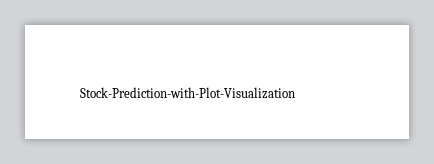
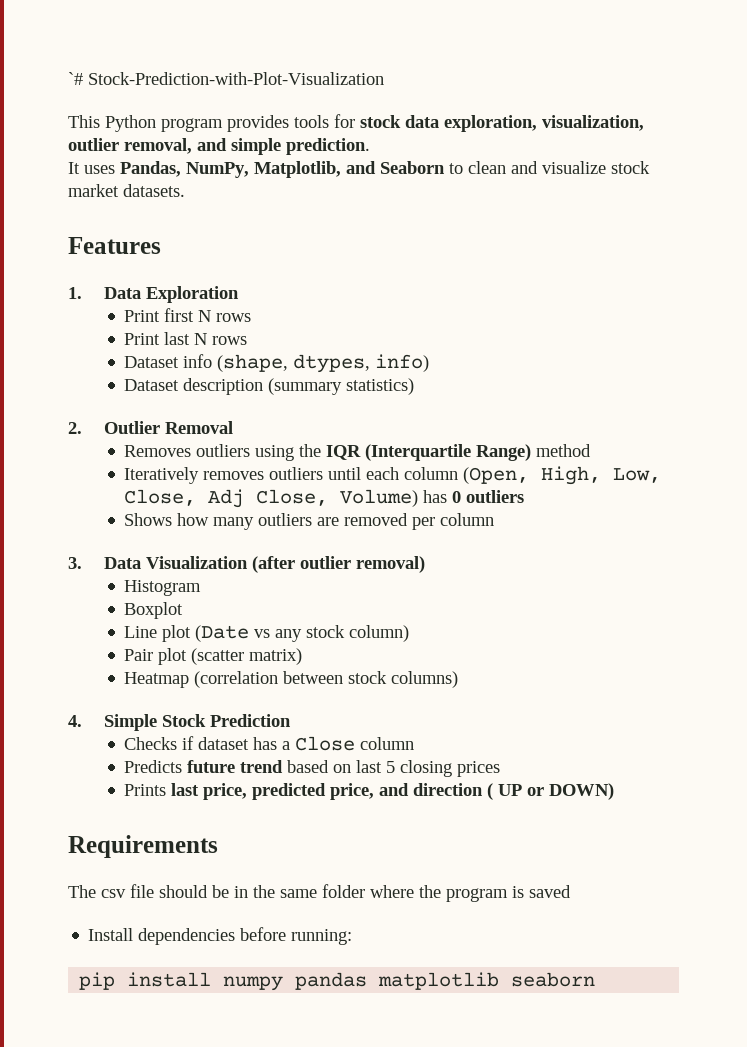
(80, 93) none -> [68,72,83,85] `#
(295, 93) none -> [68,114,644,132] [68,138,370,155] [68,161,650,178] [68,184,185,197] [68,237,161,254] [68,286,240,303] [124,308,252,322] [124,332,248,345] [124,354,430,373] [124,378,415,395] [68,421,234,434] [124,444,592,461] [124,466,662,485] [124,489,525,508] [124,513,495,530] [68,556,426,573] [124,580,202,596] [124,602,184,619] [124,625,410,642] [124,648,303,665] [124,671,459,688] [68,714,292,731] [124,736,415,751] [124,760,501,777] [124,783,615,800] [68,835,218,858] [68,884,571,902] [88,927,353,945] [79,972,596,991] // This Python program provides tools for stock data exploration, visualization, outlier removal, and simple prediction. // It uses Pandas, NumPy, Matplotlib, and Seaborn to clean and visualize stock market datasets. // Features // 1. Data Exploration // Print first N rows // Print last N rows // Dataset info (shape, dtypes, info) // Dataset description (summary statistics) // 2. Outlier Removal // Removes outliers using the IQR (Interquartile Range) method // Iteratively removes outliers until each column (Open, High, Low, Close, Adj Close, Volume) has 0 outliers // Shows how many outliers are removed per column // 3. Data Visualization (after outlier removal) // Histogram // Boxplot // Line plot (Date vs any stock column) // Pair plot (scatter matrix) // Heatmap (correlation between stock columns) // 4. Simple Stock Prediction // Checks if dataset has a Close column // Predicts future trend based on last 5 closing prices // Prints last price, predicted price, and direction ( UP or DOWN) // Requirements // The csv file should be in the same folder where the program is saved // Install dependencies before running: // pip install numpy pandas matplotlib seaborn

